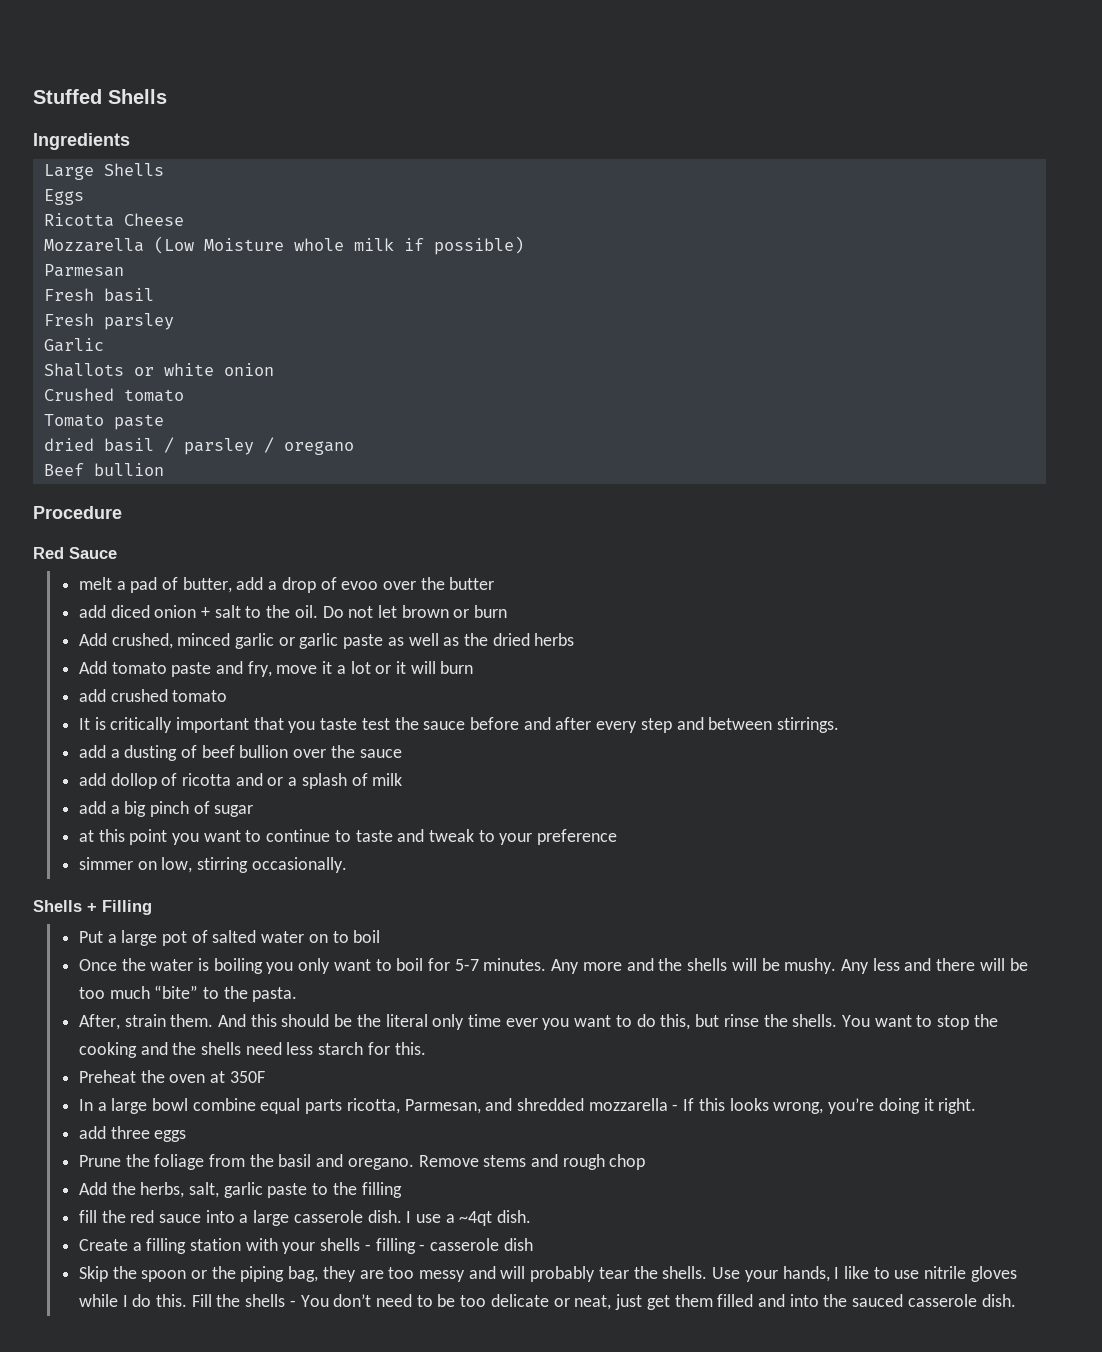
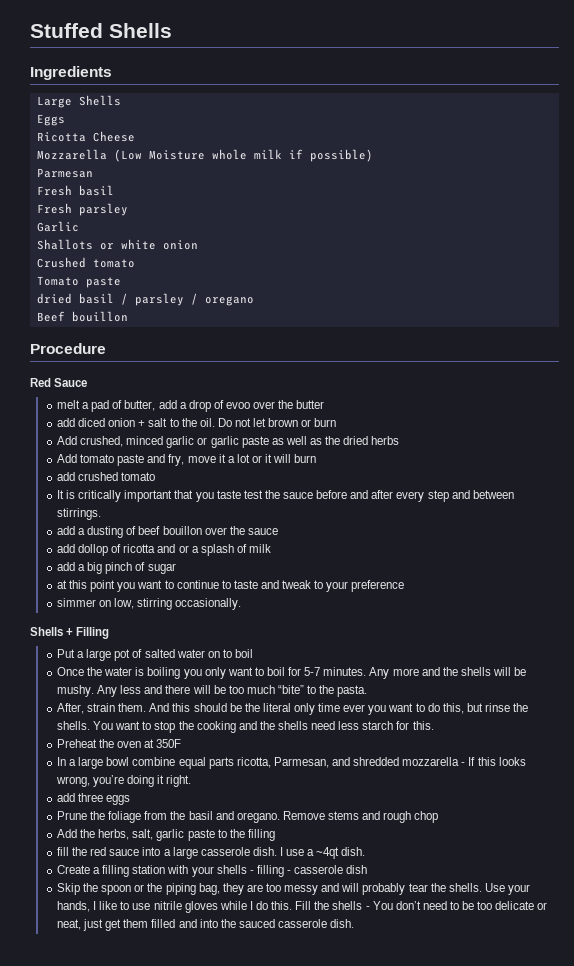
[93,463,164,476] bullion -> [71,311,128,322] bouillon
[239,745,289,758] bullion -> [162,526,202,535] bouillon

